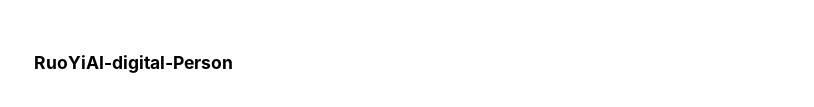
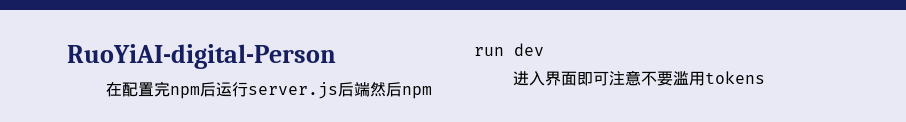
(233, 64) none -> [105,81,432,99] [474,43,544,56] [512,70,765,86] // 在配置完npm后运行server.js后端然后npm run dev // 进入界面即可注意不要滥用tokens

